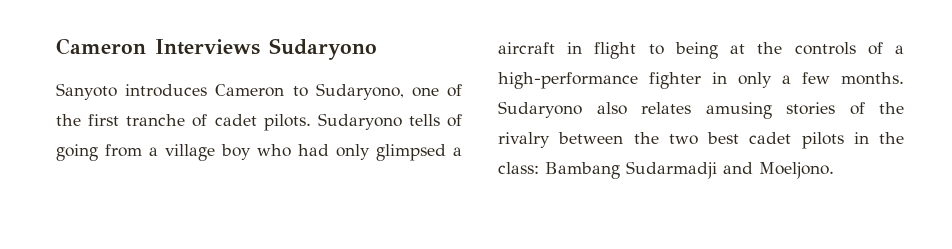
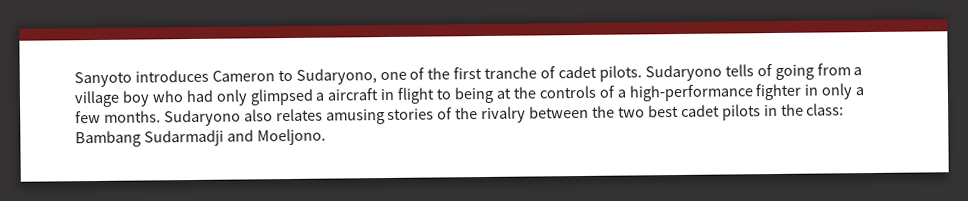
[56,38,377,60] Cameron Interviews Sudaryono // -> (74, 79) none

